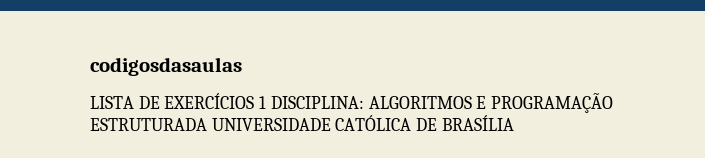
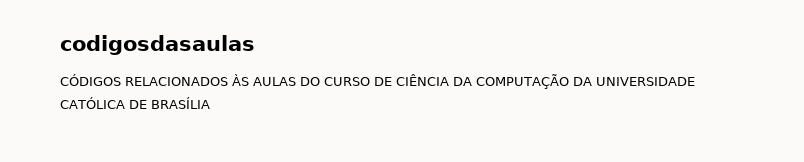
[90,93,614,113] [90,118,207,131] LISTA DE EXERCÍCIOS 1 DISCIPLINA: ALGORITMOS E PROGRAMAÇÃO ESTRUTURADA -> [60,74,592,89] CÓDIGOS RELACIONADOS ÀS AULAS DO CURSO DE CIÊNCIA DA COMPUTAÇÃO DA

